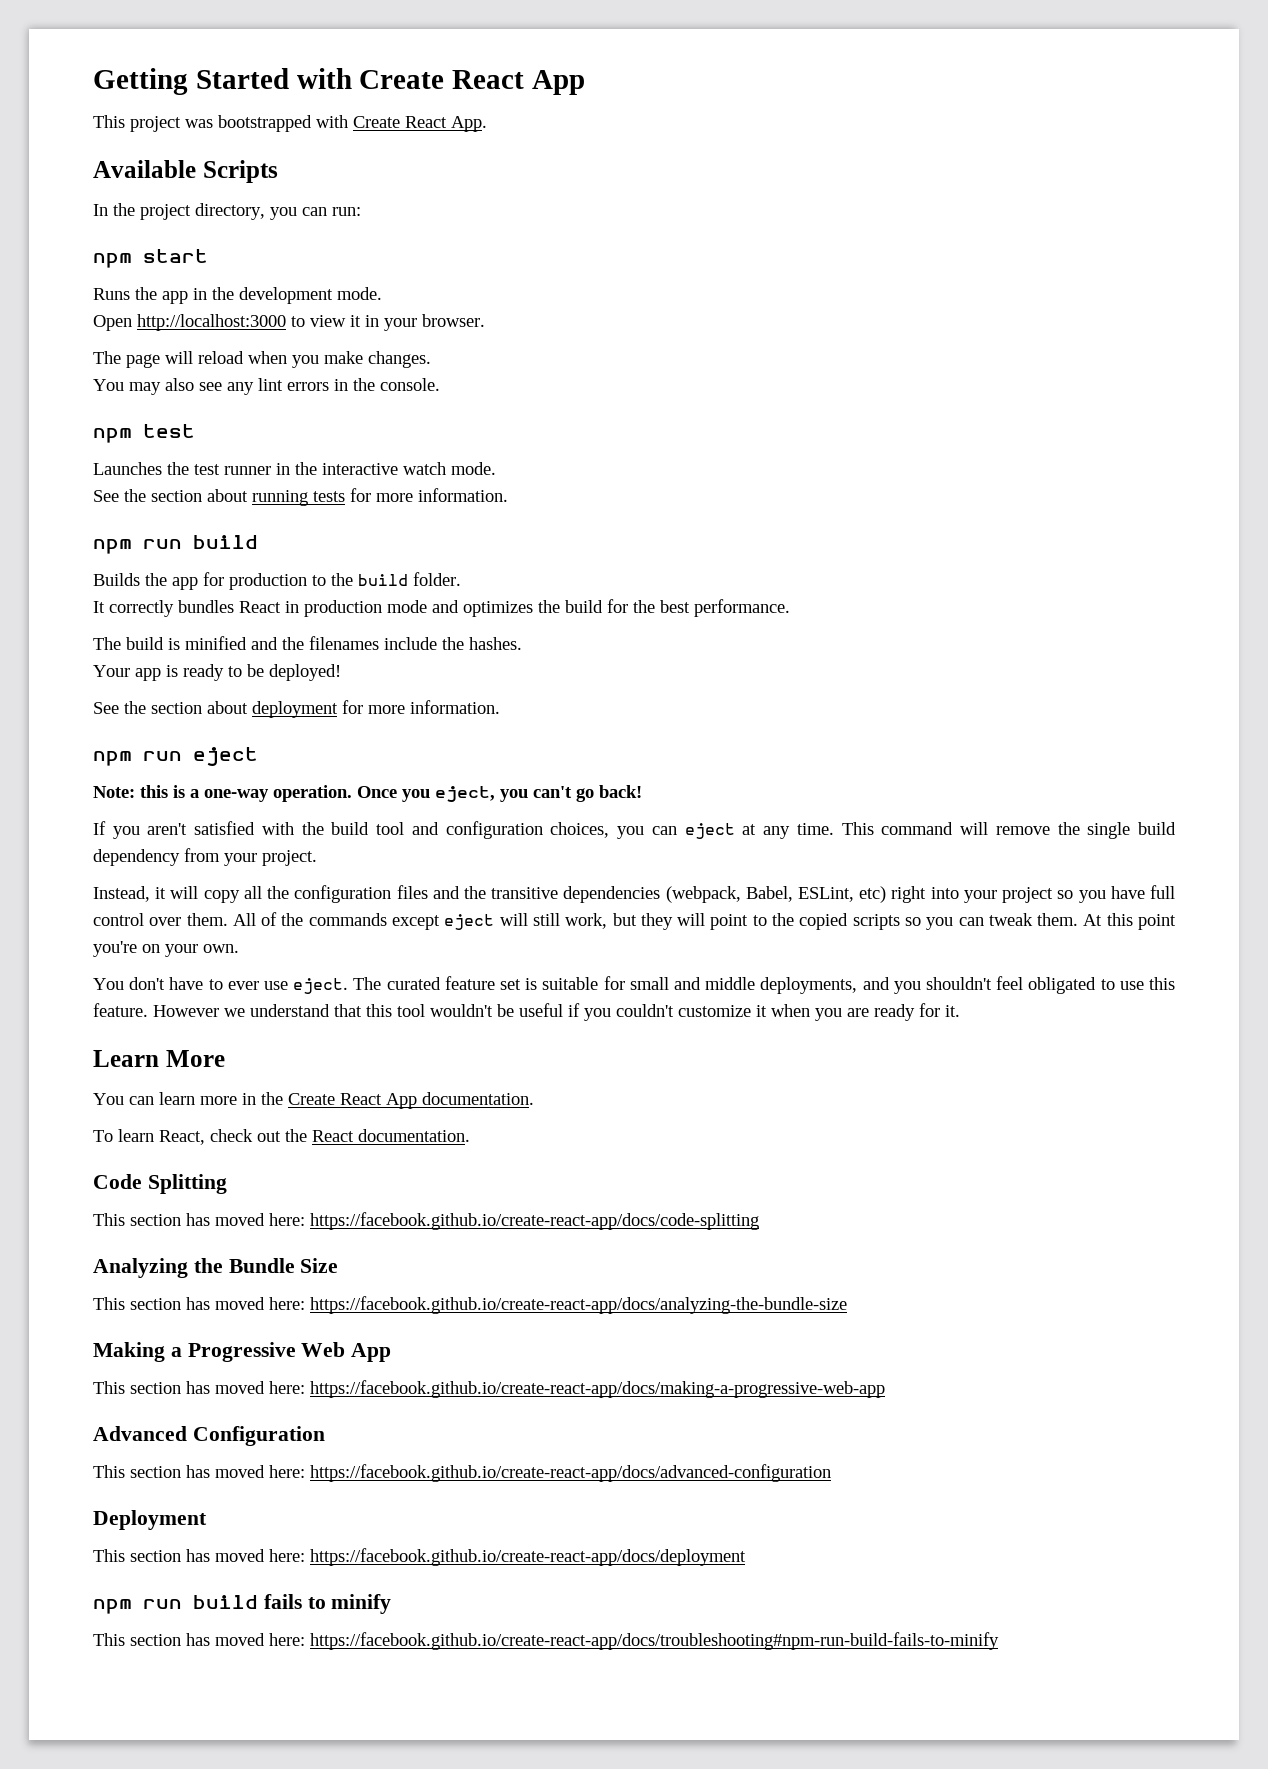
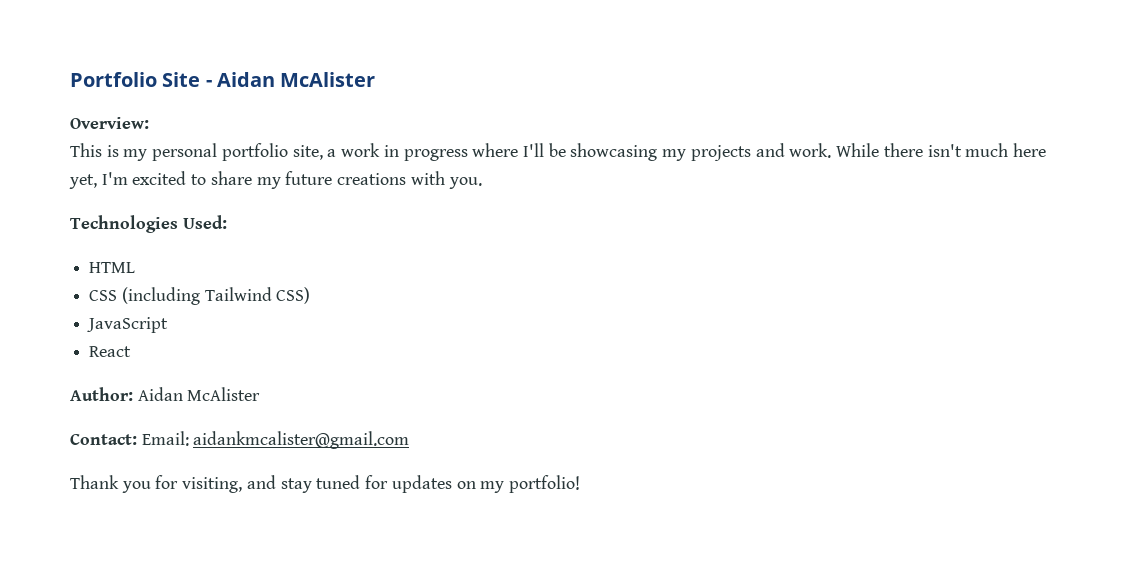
[93,68,586,95] [93,115,487,132] [93,160,278,183] [93,203,361,220] [93,249,208,268] [93,287,382,304] [93,314,485,331] [93,351,431,368] [93,378,440,395] [93,424,195,443] [93,462,496,475] [93,488,508,506] [93,535,258,554] [93,572,461,590] [93,599,790,617] [93,636,522,650] [93,664,341,681] [93,700,500,718] [93,747,258,766] [93,785,642,802] [93,821,1177,839] [93,848,317,866] [93,885,1176,903] [93,912,1177,930] [93,941,239,957] [93,976,1176,994] [93,1003,960,1021] [93,1050,225,1067] [93,1092,534,1109] [93,1129,470,1145] [93,1174,227,1194] [93,1212,759,1230] [93,1258,339,1278] [93,1296,847,1314] [93,1342,392,1362] [93,1380,885,1398] [93,1426,325,1446] [93,1464,831,1482] [93,1510,207,1530] [93,1548,746,1566] [93,1594,392,1614] [93,1632,999,1650] Getting Started with Create React App // This project was bootstrapped with Create React App. // Available Scripts // In the project directory, you can run: // npm start // Runs the app in the development mode. // Open http://localhost:3000 to view it in your browser. // The page will reload when you make changes. // You may also see any lint errors in the console. // npm test // Launches the test runner in the interactive watch mode. // See the section about running tests for more information. // npm run build // Builds the app for production to the build folder. // It correctly bundles React in production mode and optimizes the build for the best performance. // The build is minified and the filenames include the hashes. // Your app is ready to be deployed! // See the section about deployment for more information. // npm run eject // Note: this is a one-way operation. Once you eject, you can't go back! // If you aren't satisfied with the build tool and configuration choices, you can eject at any time. This command will remove the single build dependency from your project. // Instead, it will copy all the configuration files and the transitive dependencies (webpack, Babel, ESLint, etc) right into your project so you have full control over them. All of the commands except eject will still work, but they will point to the copied scripts so you can tweak them. At this point you're on your own. // You don't have to ever use eject. The curated feature set is suitable for small and middle deployments, and you shouldn't feel obligated to use this feature. However we understand that this tool wouldn't be useful if you couldn't customize it when you are ready for it. // Learn More // You can learn more in the Create React App documentation. // To learn React, check out the React documentation. // Code Splitting // This section has moved here: https://facebook.github.io/create-react-app/docs/code-splitting // Analyzing the Bundle Size // This section has moved here: https://facebook.github.io/create-react-app/docs/analyzing-the-bundle-size // Making a Progressive Web App // This section has moved here: https://facebook.github.io/create-react-app/docs/making-a-progressive-web-app // Advanced Configuration // This section has moved here: https://facebook.github.io/create-react-app/docs/advanced-configuration // Deployment // This section has moved here: https://facebook.github.io/create-react-app/docs/deployment // npm run build fails to minify // This section has moved here: https://facebook.github.io/create-react-app/docs/troubleshooting#npm-run-build-fails-to-minify -> [70,72,376,87] [70,117,149,129] [70,143,1046,161] [69,171,482,189] [70,215,227,233] [89,262,136,273] [89,287,311,305] [87,317,169,333] [89,346,132,357] [70,387,261,401] [70,431,410,449] [70,475,580,493] Portfolio Site - Aidan McAlister // Overview: // This is my personal portfolio site, a work in progress where I'll be showcasing my projects and work. While there isn't much here yet, I'm excited to share my future creations with you. // Technologies Used: // HTML // CSS (including Tailwind CSS) // JavaScript // React // Author: Aidan McAlister // Contact: Email: aidankmcalister@gmail.com // Thank you for visiting, and stay tuned for updates on my portfolio!

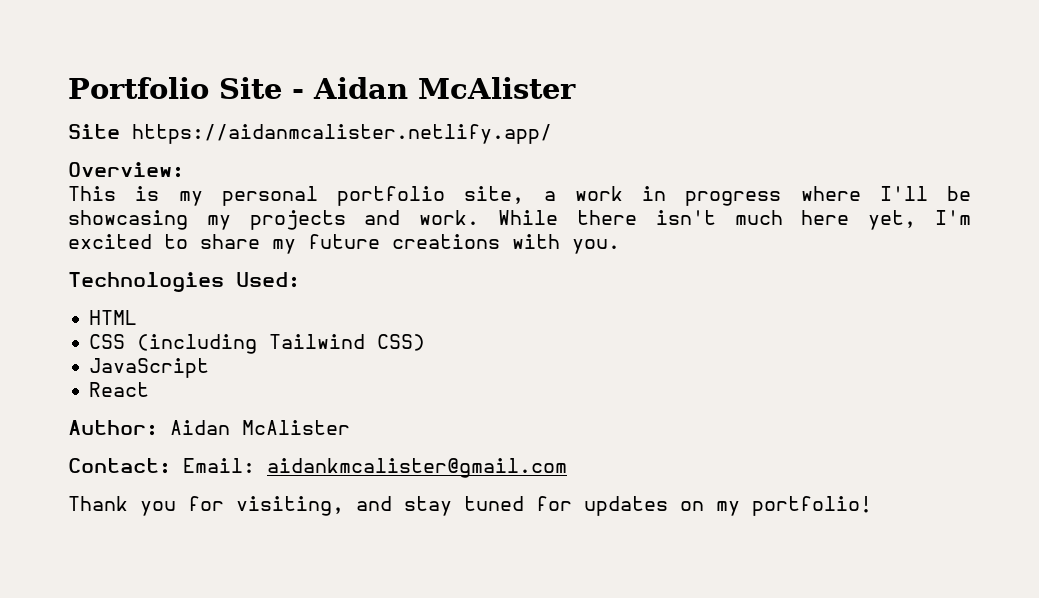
(376, 79) none -> [68,124,552,144] // Site https://aidanmcalister.netlify.app/

